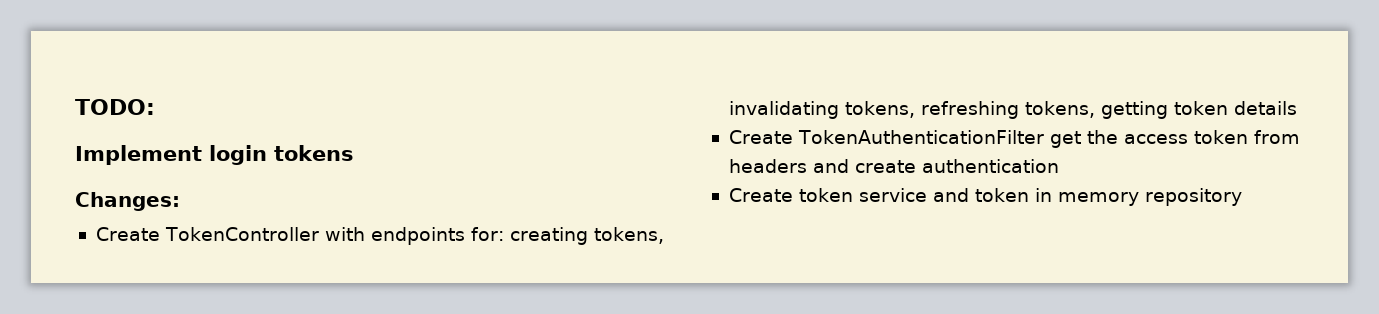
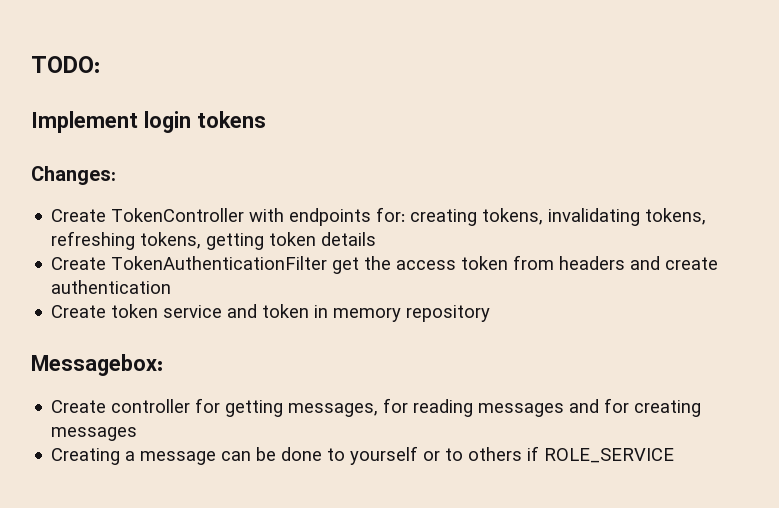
(1242, 197) none -> [31,354,163,376] [51,398,702,417] [51,427,138,441] [51,446,675,465] // Messagebox: // Create controller for getting messages, for reading messages and for creating messages // Creating a message can be done to yourself or to others if ROLE_SERVICE

